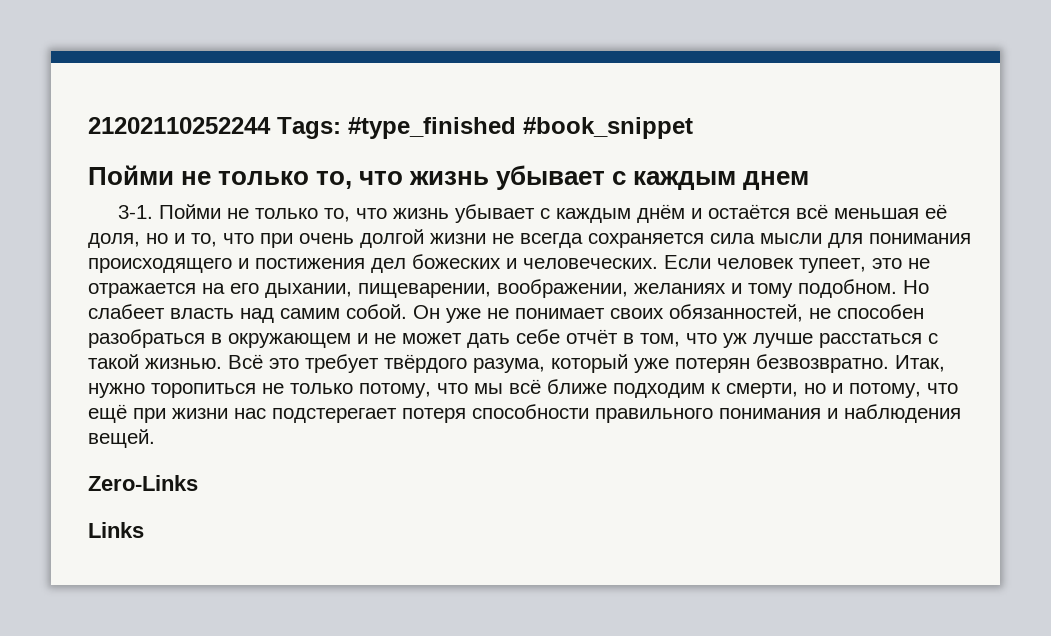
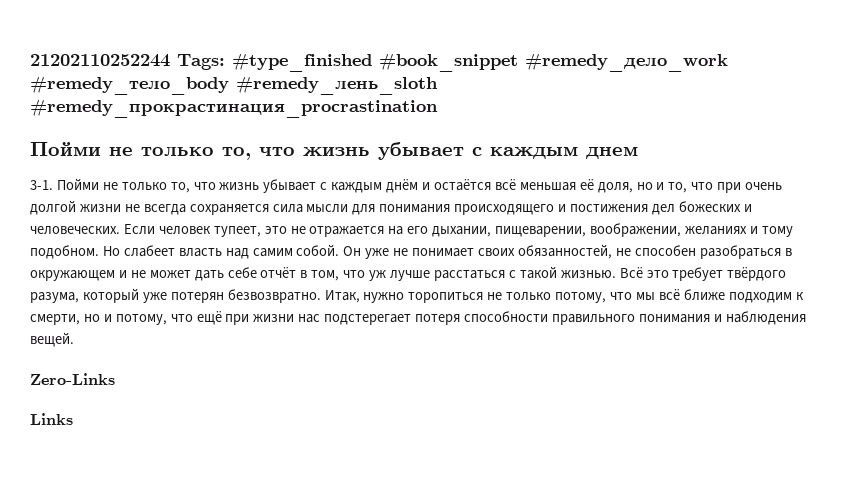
(693, 128) none -> [525,53,728,72] [30,76,438,95] [30,99,438,118] #remedy_дело_work #remedy_тело_body #remedy_лень_sloth #remedy_прокрастинация_procrastination

